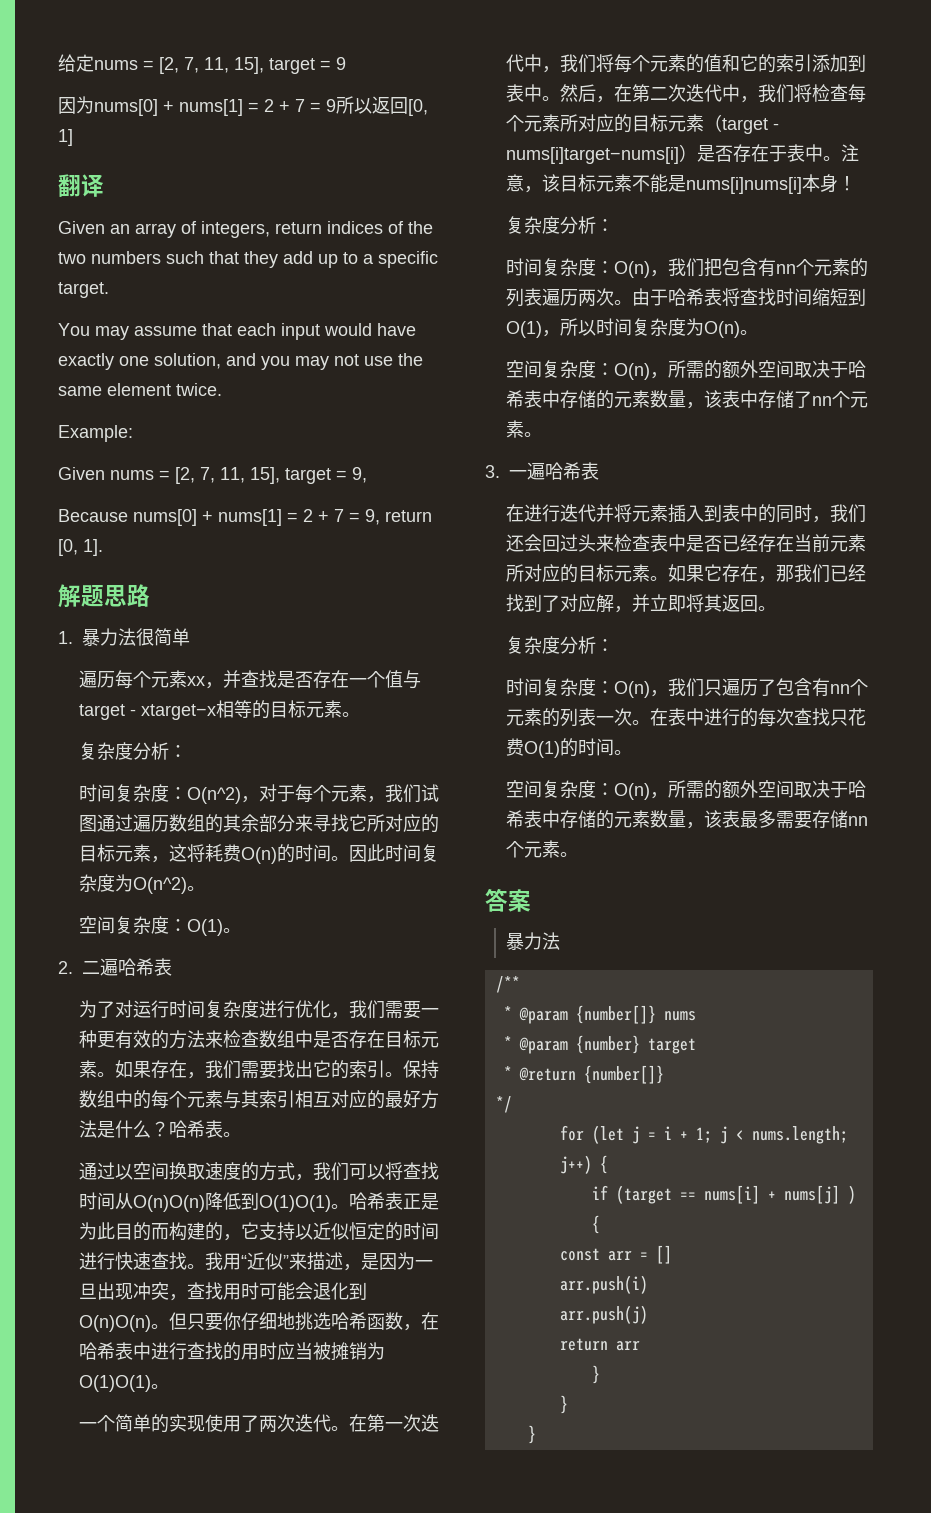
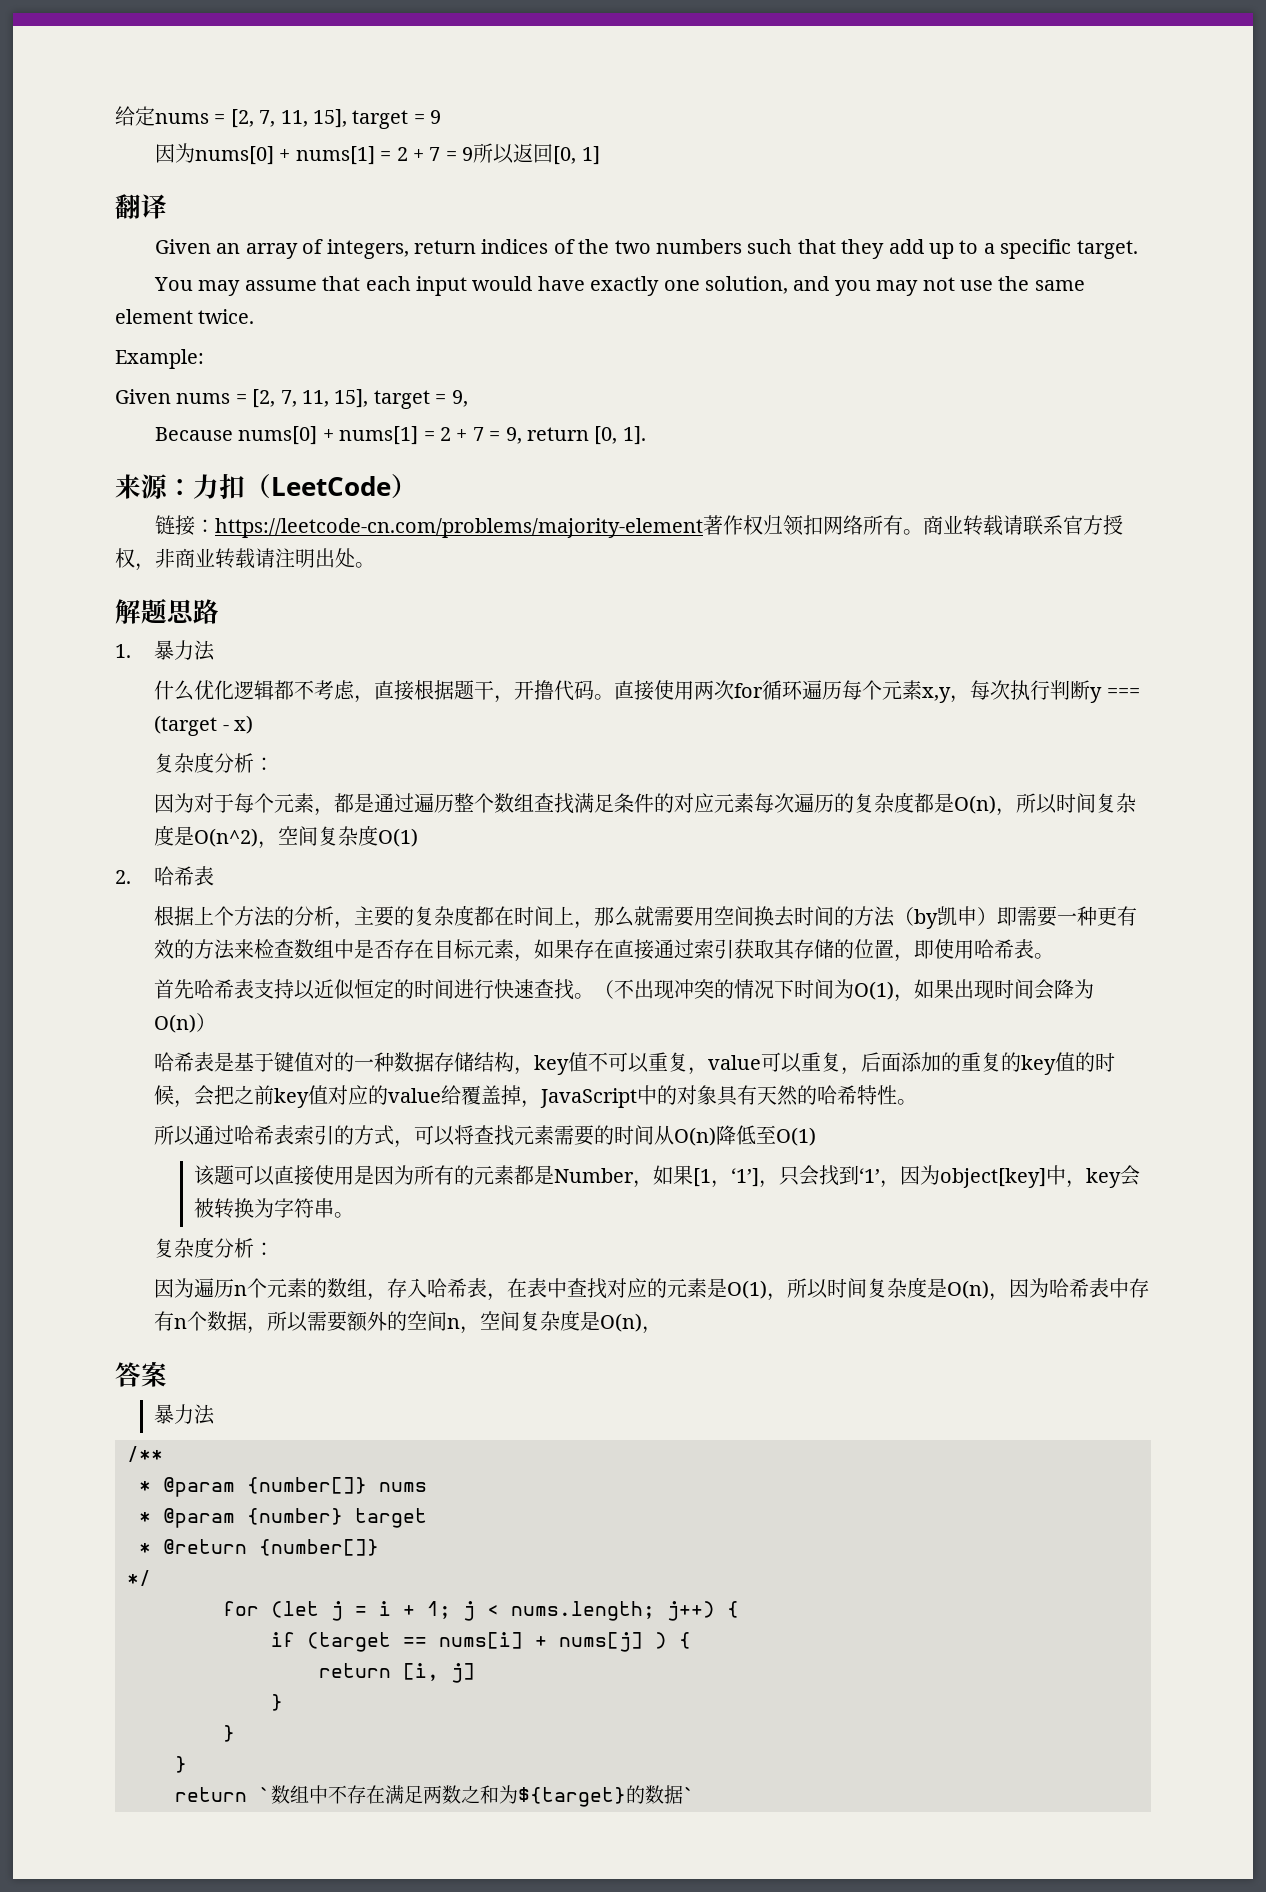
(103, 547) none -> [115,473,417,499] [154,515,1123,538] [115,548,375,571] // 来源：力扣（LeetCode） // 链接：https://leetcode-cn.com/problems/majority-element著作权归领扣网络所有。商业转载请联系官方授权，非商业转载请注明出处。
[136,628,190,646] [79,670,422,689] [79,700,361,720] [79,742,188,760] [79,784,440,804] [79,814,440,833] [79,844,440,864] [79,874,206,894] [79,916,242,936] 很简单 // 遍历每个元素xx，并查找是否存在一个值与target - xtarget−x相等的目标元素。 // 复杂度分析： // 时间复杂度：O(n^2)，对于每个元素，我们试图通过遍历数组的其余部分来寻找它所对应的目标元素，这将耗费O(n)的时间。因此时间复杂度为O(n^2)。 // 空间复杂度：O(1)。 -> [154,680,1140,703] [154,715,254,736] [154,752,275,773] [154,792,1137,816] [154,825,419,849] // 什么优化逻辑都不考虑，直接根据题干，开撸代码。直接使用两次for循环遍历每个元素x,y，每次执行判断y === (target - x) // 复杂度分析： // 因为对于每个元素，都是通过遍历整个数组查找满足条件的对应元素每次遍历的复杂度都是O(n)，所以时间复杂度是O(n^2)，空间复杂度O(1)
[82,958,172,976] [79,1000,386,1019] 二遍哈希表 // 为了对运行时间复杂度进行优化，我们 -> [154,866,215,886] [154,905,1018,929] 哈希表 // 根据上个方法的分析，主要的复杂度都在时间上，那么就需要用空间换去时间的方法（by凯申）即
[97,1072,116,1077] 。 -> [514,954,535,962] ，
[187,1060,440,1079] [79,1090,440,1109] [79,1120,242,1138] [79,1162,440,1181] [79,1192,440,1212] [79,1222,260,1241] ，我们需要找出它的索引。保持数组中的每个元素与其索引相互对应的最好方法是什么？哈希表。 // 通过以空间换取速度的方式，我们可以将查找时间从O(n)O(n)降低到O(1)O(1)。哈希表正是为此目的而构建的，它 -> [614,939,1055,962] [154,979,255,999] 直接通过索引获取其存储的位置，即使用哈希表。 // 首先哈希表
[205,1252,434,1271] [79,1282,368,1301] [79,1312,440,1332] [79,1342,386,1361] [79,1375,170,1392] [79,1414,440,1433] [506,54,867,73] [506,84,867,103] [506,114,780,134] [506,144,860,164] [506,174,857,194] [506,216,615,234] [506,258,869,278] [506,288,867,307] 我用“近似”来描述，是因为一旦出现冲突，查找用时可能会退化到O(n)O(n)。但只要你仔细地挑选哈希函数，在哈希表中进行查找的用时应当被摊销为O(1)O(1)。 // 一个简单的实现使用了两次迭代。在第一次迭代中，我们将每个元素的值和它的索引添加到表中。然后，在第二次迭代中，我们将检查每个元素所对应的目标元素（target - nums[i]target−nums[i]）是否存在于表中。注意，该目标元素不能是nums[i]nums[i]本身！ // 复杂度分析： // 时间复杂度：O(n)，我们把包含有nn个元素的列表遍历两次。由于哈希表将查找时间缩短到 -> [594,979,1095,1002] [154,1013,217,1033] [154,1052,1116,1075] [154,1085,918,1108] [154,1125,817,1148] [193,1165,1140,1188] [193,1198,354,1219] [154,1237,275,1258] [154,1278,728,1301] （不出现冲突的情况下时间为O(1)，如果出现时间会降为O(n)） // 哈希表是基于键值对的一种数据存储结构，key值不可以重复，value可以重复，后面添加的重复的key值的时候，会把之前key值对应的value给覆盖掉，JavaScript中的对象具有天然的哈希特性。 // 所以通过哈希表索引的方式，可以将查找元素需要的时间从O(n)降低至O(1) // 该题可以直接使用是因为所有的元素都是Number，如果[1，‘1’]，只会找到‘1’，因为object[key]中，key会被转换为字符串。 // 复杂度分析： // 因为遍历n个元素的数组，存入哈希表，在表中查找对应的元素是
[686,318,759,338] [506,360,867,380] [506,390,869,409] [506,420,543,438] [485,462,599,480] [506,504,867,523] [506,534,867,552] [506,564,867,583] [506,594,777,613] [506,636,615,654] [506,678,869,698] [506,708,867,727] [506,738,633,758] [506,780,867,800] [506,810,869,829] [506,840,579,858] 为O(n)。 // 空间复杂度：O(n)，所需的额外空间取决于哈希表中存储的元素数量，该表中存储了nn个元素。 // 3.一遍哈希表 // 在进行迭代并将元素插入到表中的同时，我们还会回过头来检查表中是否已经存在当前元素所对应的目标元素。如果它存在，那我们已经找到了对应解，并立即将其返回。 // 复杂度分析： // 时间复杂度：O(n)，我们只遍历了包含有nn个元素的列表一次。在表中进行的每次查找只花费O(1)的时间。 // 空间复杂度：O(n)，所需的额外空间取决于哈希表中存储的元素数量，该表最多需要存储nn个元素。 -> [927,1278,1150,1301] [154,1310,663,1334] 是O(n)，因为哈希表中存有n个数据，所以需要额外的空间n，空间复杂度是O(n)，
[559,1245,672,1264] [559,1275,648,1294] [559,1305,648,1324] [559,1338,640,1351] // const arr = [] // arr.push(i) // arr.push(j) // return arr -> [319,1663,475,1683] // return [i, j]
(536, 1434) none -> [175,1785,695,1807] // return `数组中不存在满足两数之和为${target}的数据`

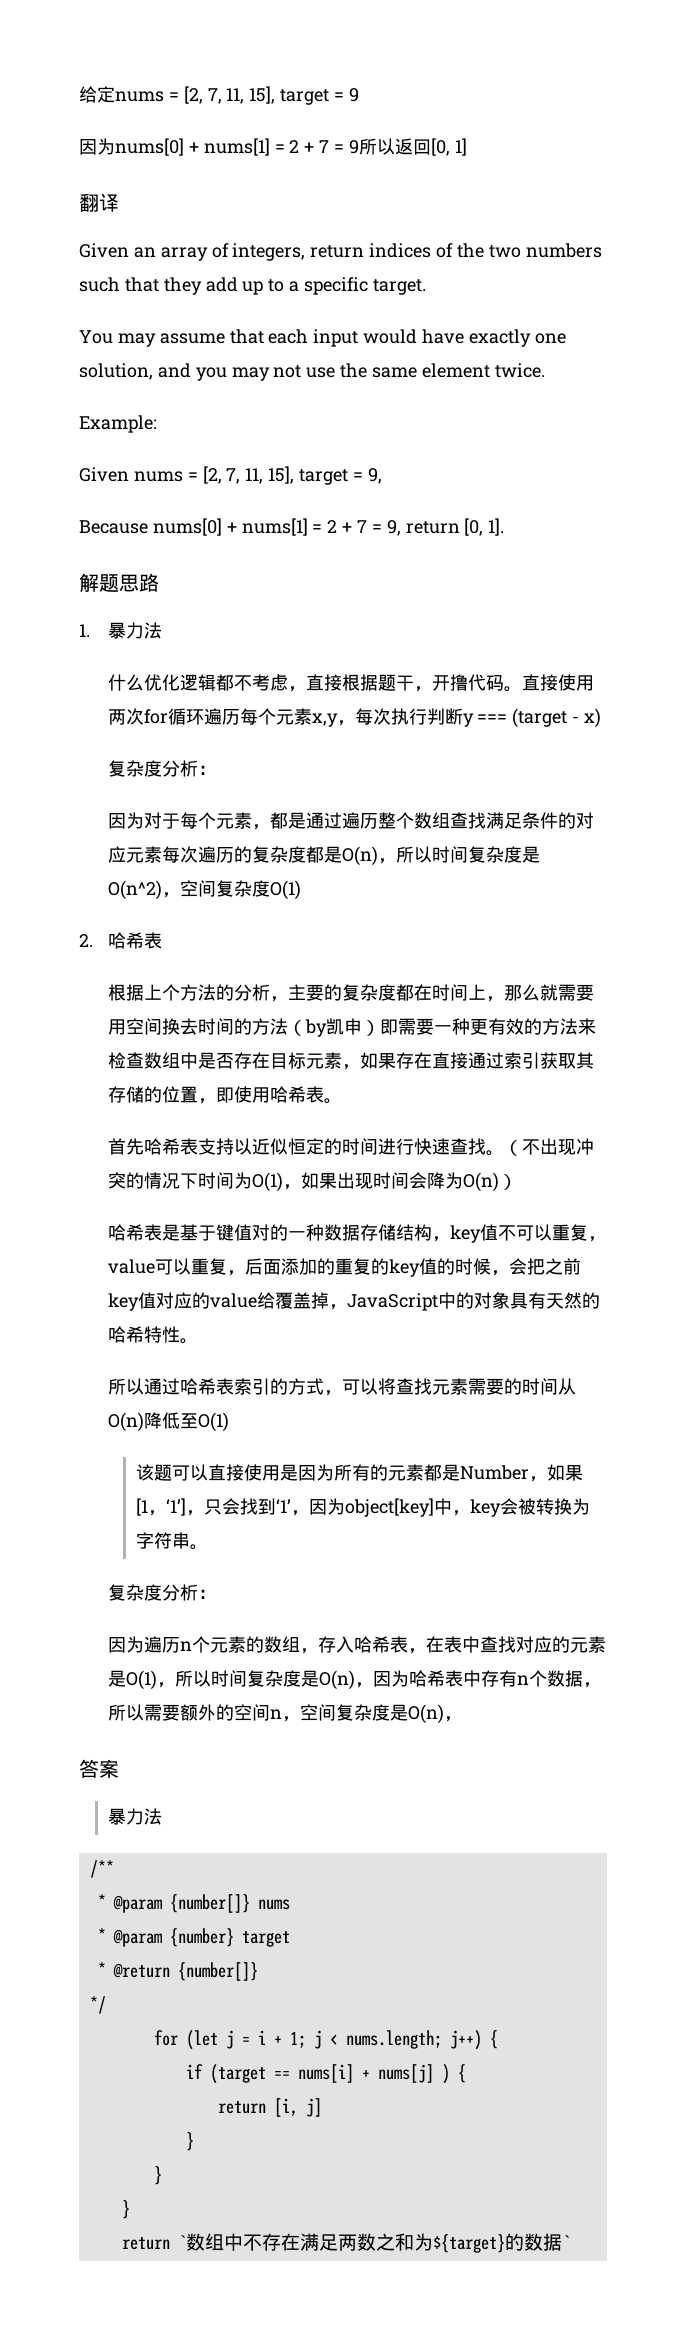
[115,473,417,499] [154,515,1123,538] [115,548,375,571] // 来源：力扣（LeetCode） // 链接：https://leetcode-cn.com/problems/majority-element著作权归领扣网络所有。商业转载请联系官方授权，非商业转载请注明出处。 -> (505, 527) none

